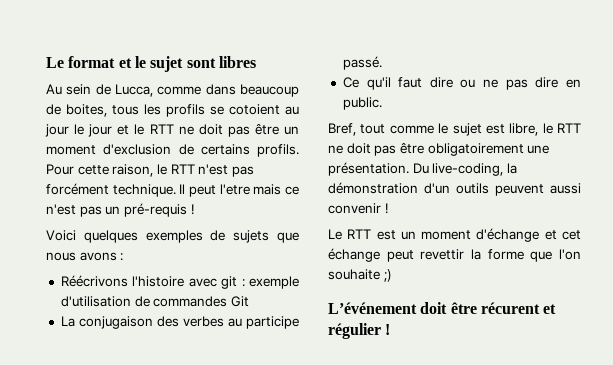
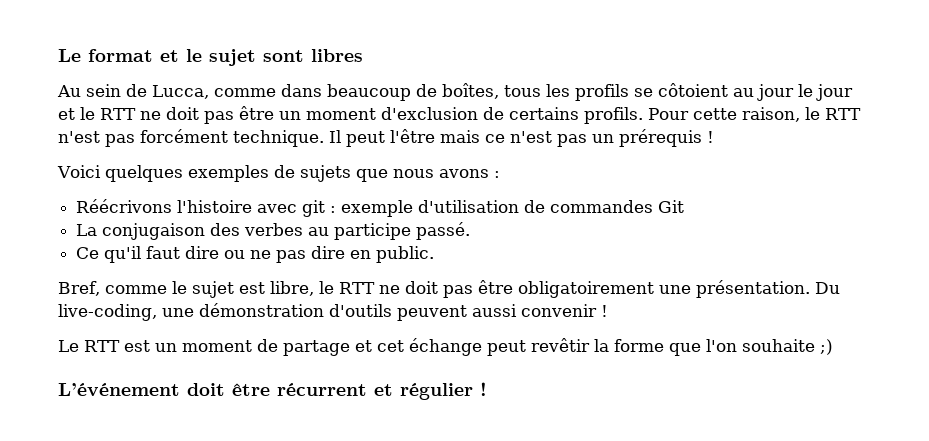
[66,104,107,117] boites, -> [442,83,499,99] boîtes,
[229,104,280,115] cotoient -> [658,83,728,97] côtoient
[219,184,250,195] l'etre -> [390,129,435,143] l'être
[123,203,187,217] pré-requis -> [619,129,702,147] prérequis
[360,124,386,134] tout -> (100, 288) none
[506,163,517,174] [328,182,489,194] la démonstration d'un outils -> [162,303,392,317] une démonstration d'outils
[476,228,540,242] d'échange -> [257,339,350,356] de partage
[420,249,465,260] revettir -> [531,338,590,352] revêtir
[480,302,540,314] récurent -> [277,383,367,396] récurrent

